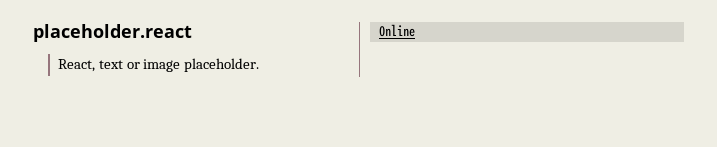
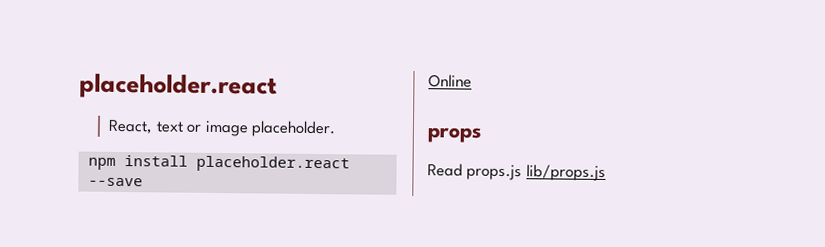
[378,24,415,37] Online -> [87,155,350,173] [87,177,143,187] [428,74,472,88] [427,127,481,143] [427,163,606,181] npm install placeholder.react --save // Online // props // Read props.js lib/props.js

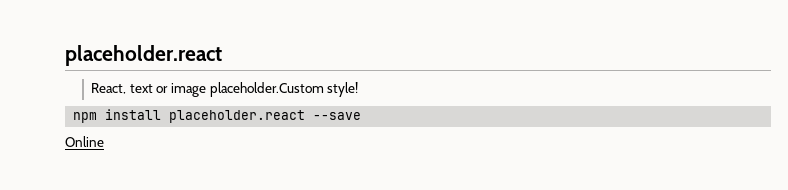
[251,120,337,138] placeholder. -> [209,82,359,97] placeholder.Custom style!
[427,127,481,143] [427,163,606,181] // props // Read props.js lib/props.js -> (104, 141) none

